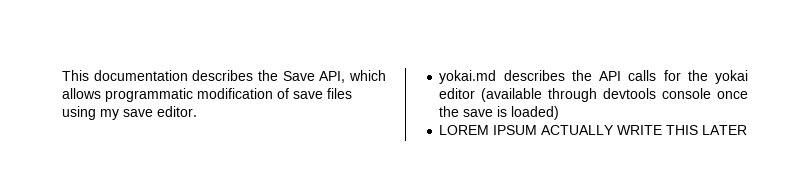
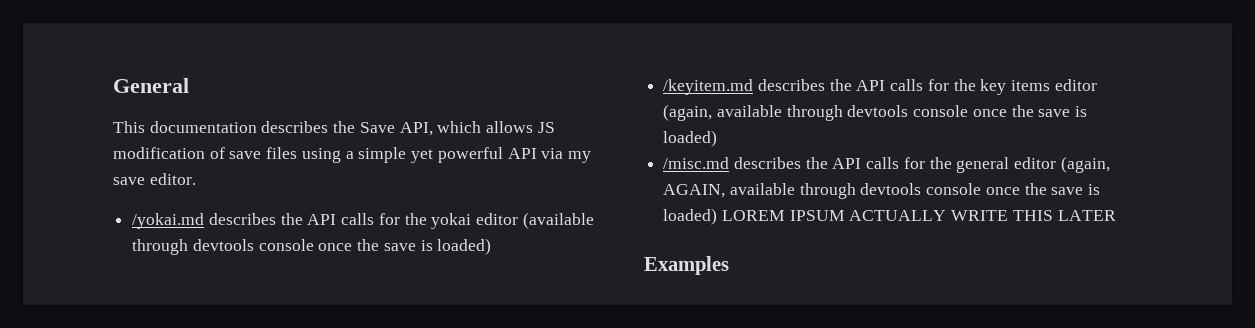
(62, 75) none -> [113,78,189,93] General //
[105,88,193,102] programmatic -> [537,122,555,133] JS
(96, 113) none -> [345,147,564,163] a simple yet powerful API via
[439,70,497,84] yokai.md -> [132,213,205,229] /yokai.md
(560, 113) none -> [663,79,1097,95] [663,104,1088,121] [663,130,718,147] [663,156,1110,173] [663,183,1101,199] [663,208,718,225] /keyitem.md describes the API calls for the key items editor (again, available through devtools console once the save is loaded) // /misc.md describes the API calls for the general editor (again, AGAIN, available through devtools console once the save is loaded)
(748, 130) none -> [644,256,729,275] // Examples

